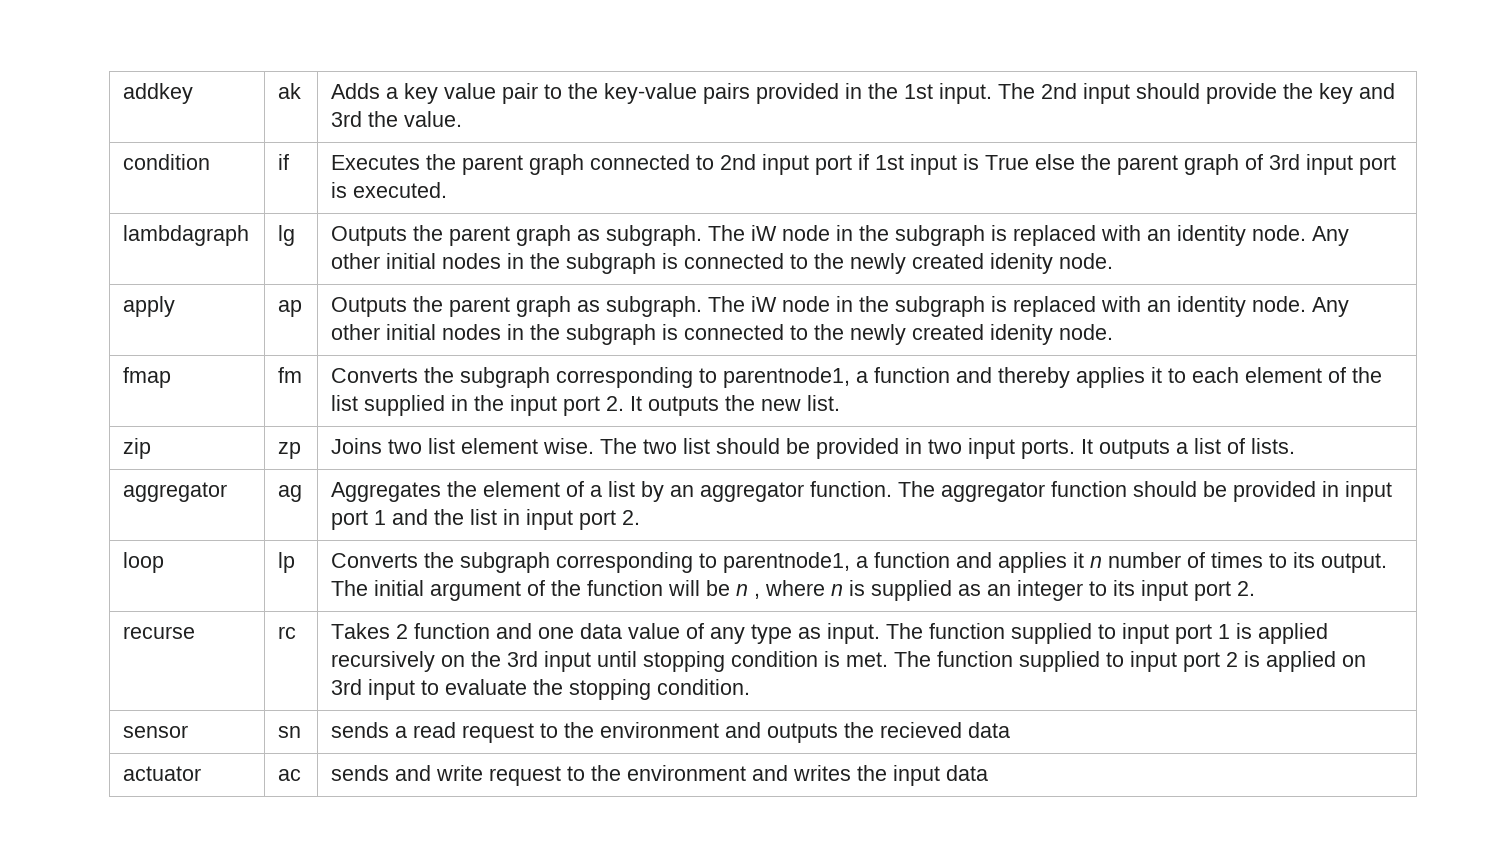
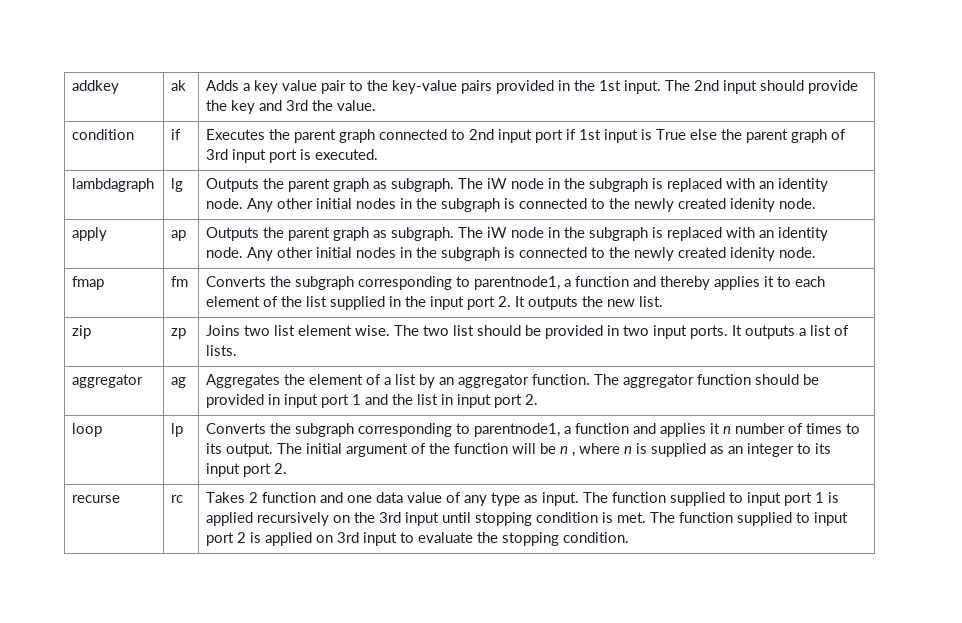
[123,725,189,738] [278,726,302,738] [331,722,1011,743] [123,766,202,781] [278,769,302,781] [331,765,989,786] // sensor | sn | sends a read request to the environment and outputs the recieved data // actuator | ac | sends and write request to the environment and writes the input data -> (630, 537) none

